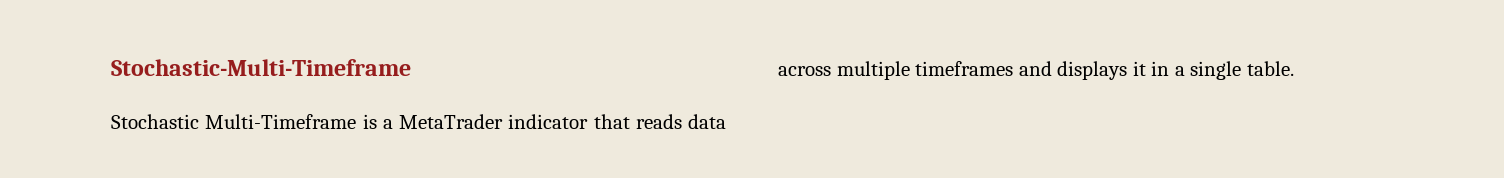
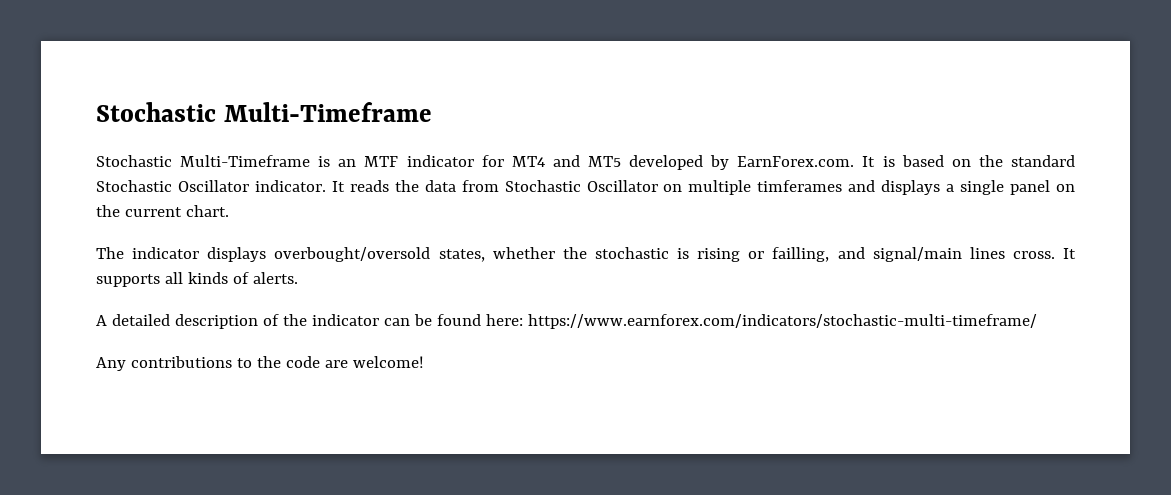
[111,59,411,76] Stochastic-Multi-Timeframe -> [96,102,432,122] Stochastic Multi-Timeframe
[382,114,726,129] [778,61,1294,80] a MetaTrader indicator that reads data across multiple timeframes and displays it in a single table. -> [338,155,1075,170] [96,180,1076,195] [96,205,229,217] [96,247,1076,262] [96,272,298,287] [96,314,1037,329] [96,356,424,371] an MTF indicator for MT4 and MT5 developed by EarnForex.com. It is based on the standard Stochastic Oscillator indicator. It reads the data from Stochastic Oscillator on multiple timferames and displays a single panel on the current chart. // The indicator displays overbought/oversold states, whether the stochastic is rising or failling, and signal/main lines cross. It supports all kinds of alerts. // A detailed description of the indicator can be found here: https://www.earnforex.com/indicators/stochastic-multi-timeframe/ // Any contributions to the code are welcome!

